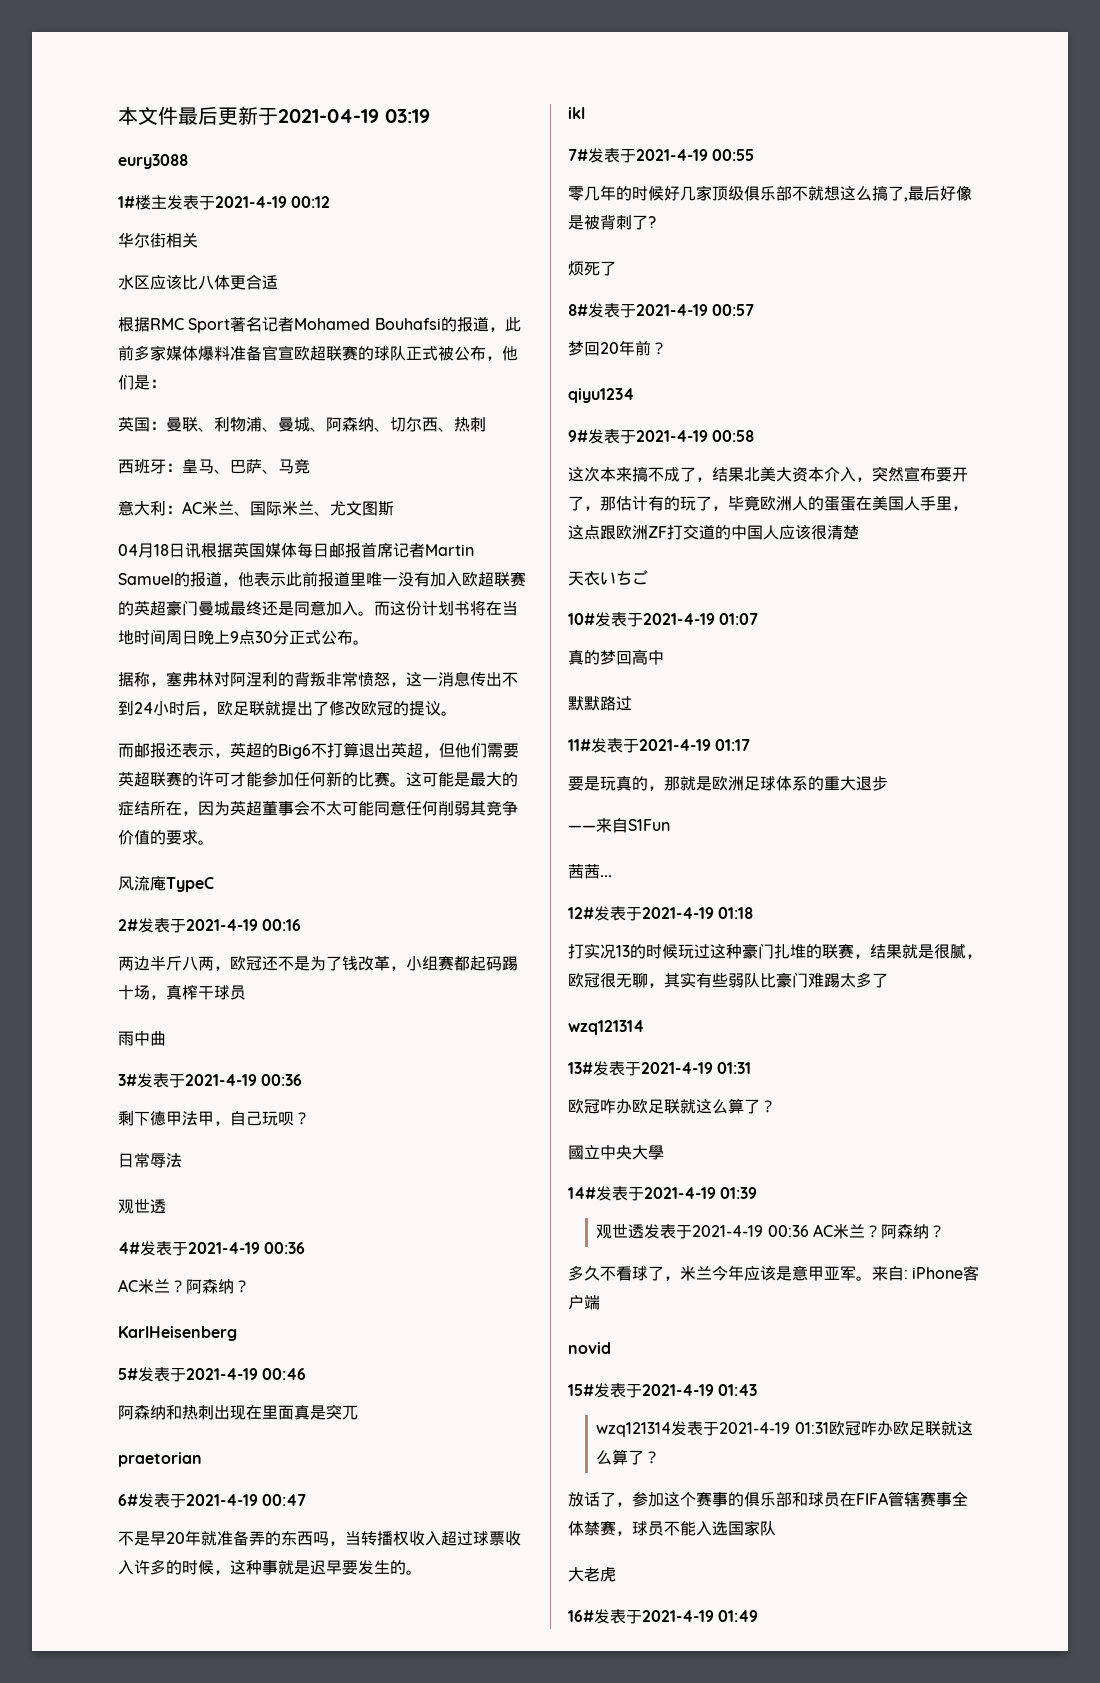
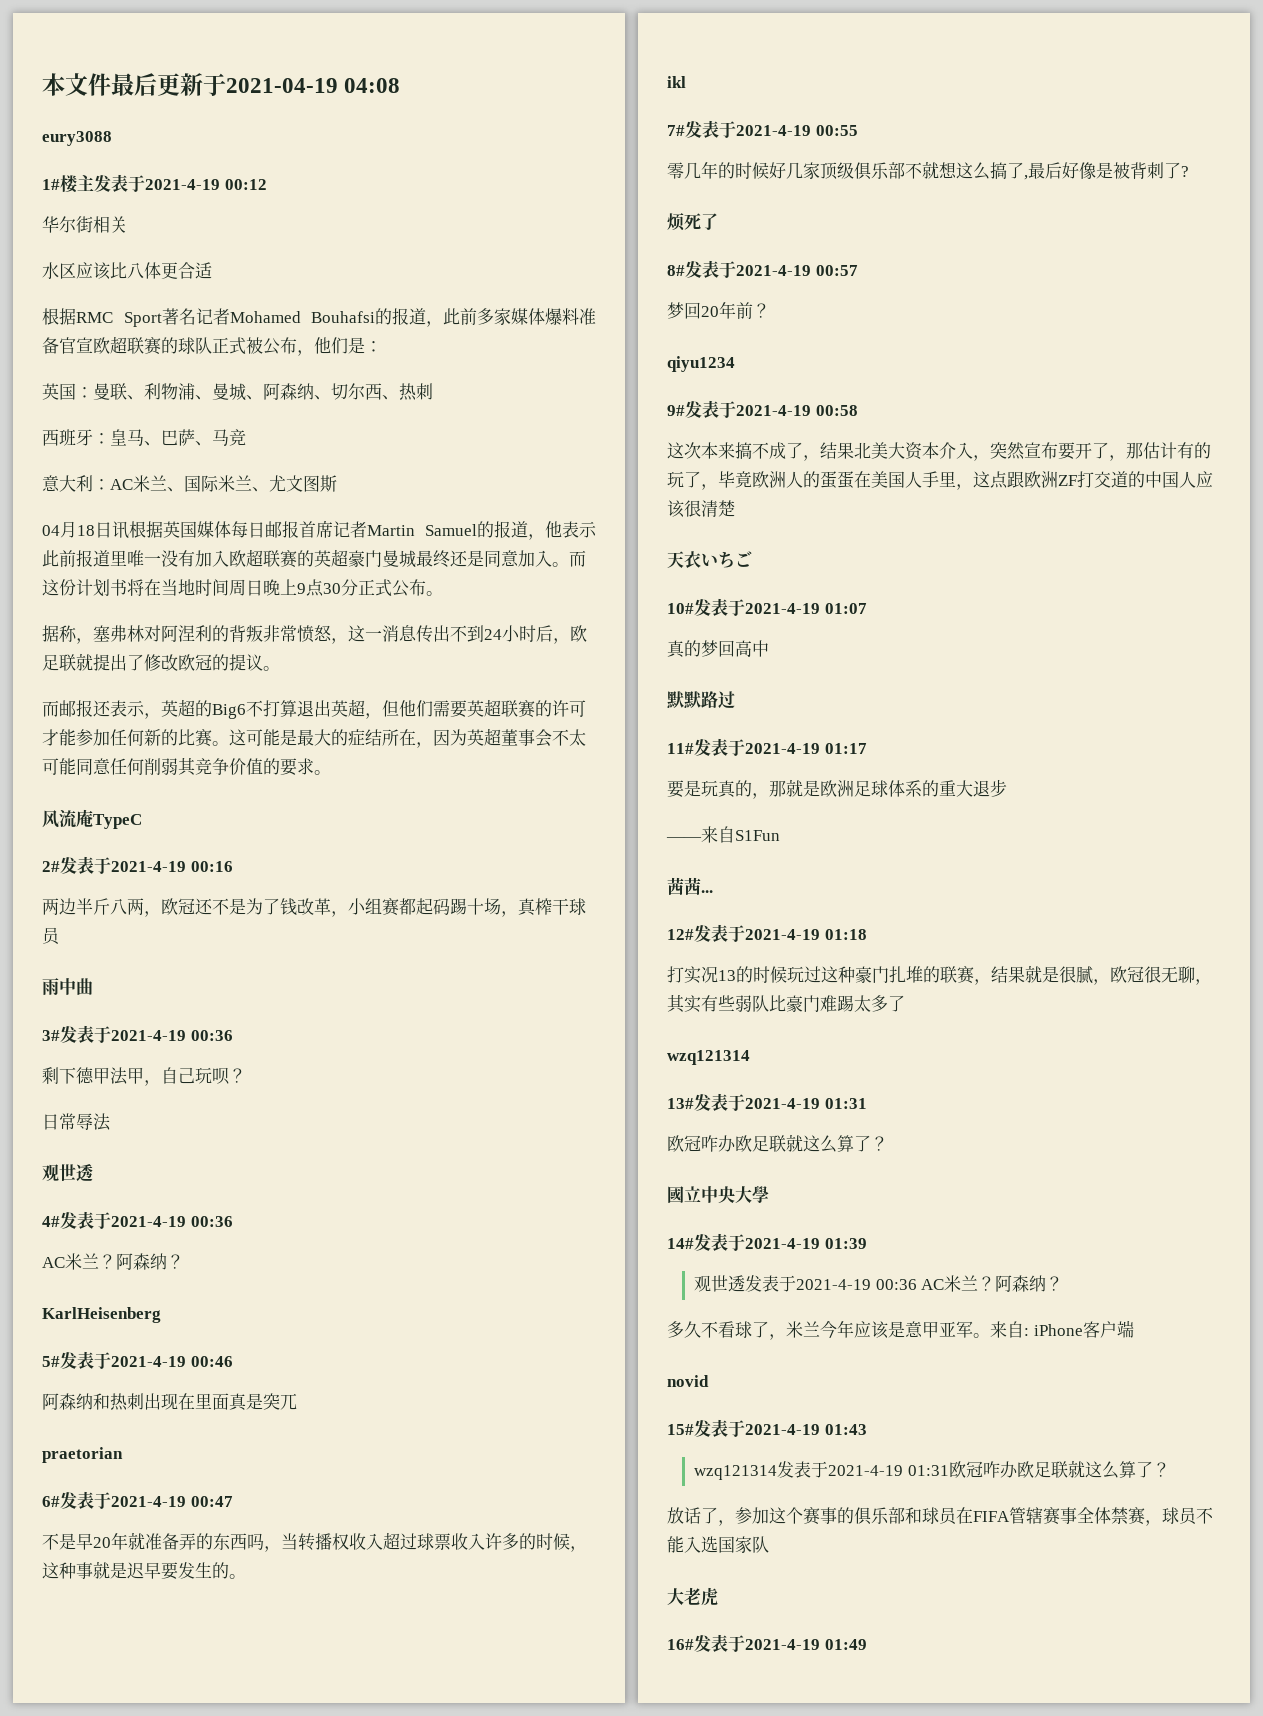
[385,109,430,123] 03:19 -> [344,78,401,93] 04:08

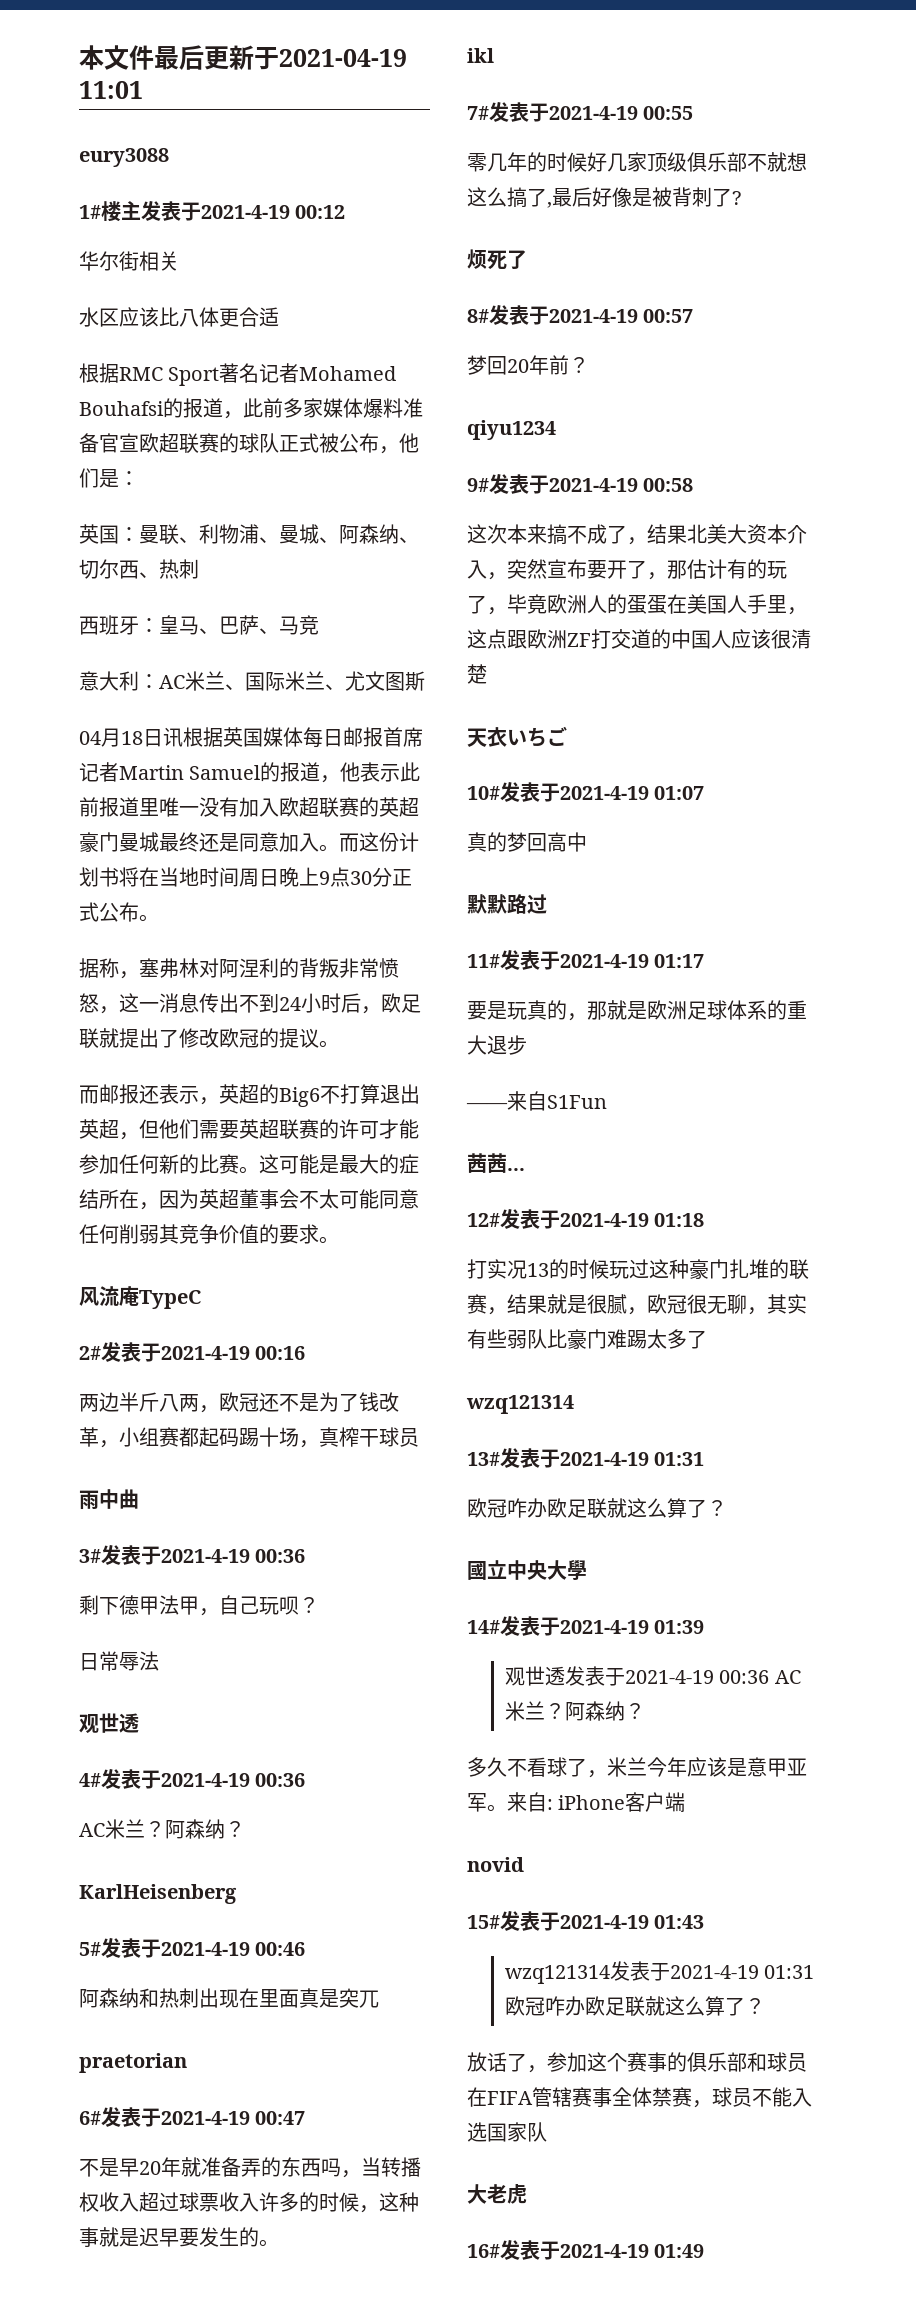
[344,78,401,93] 04:08 -> [79,81,143,99] 11:01

